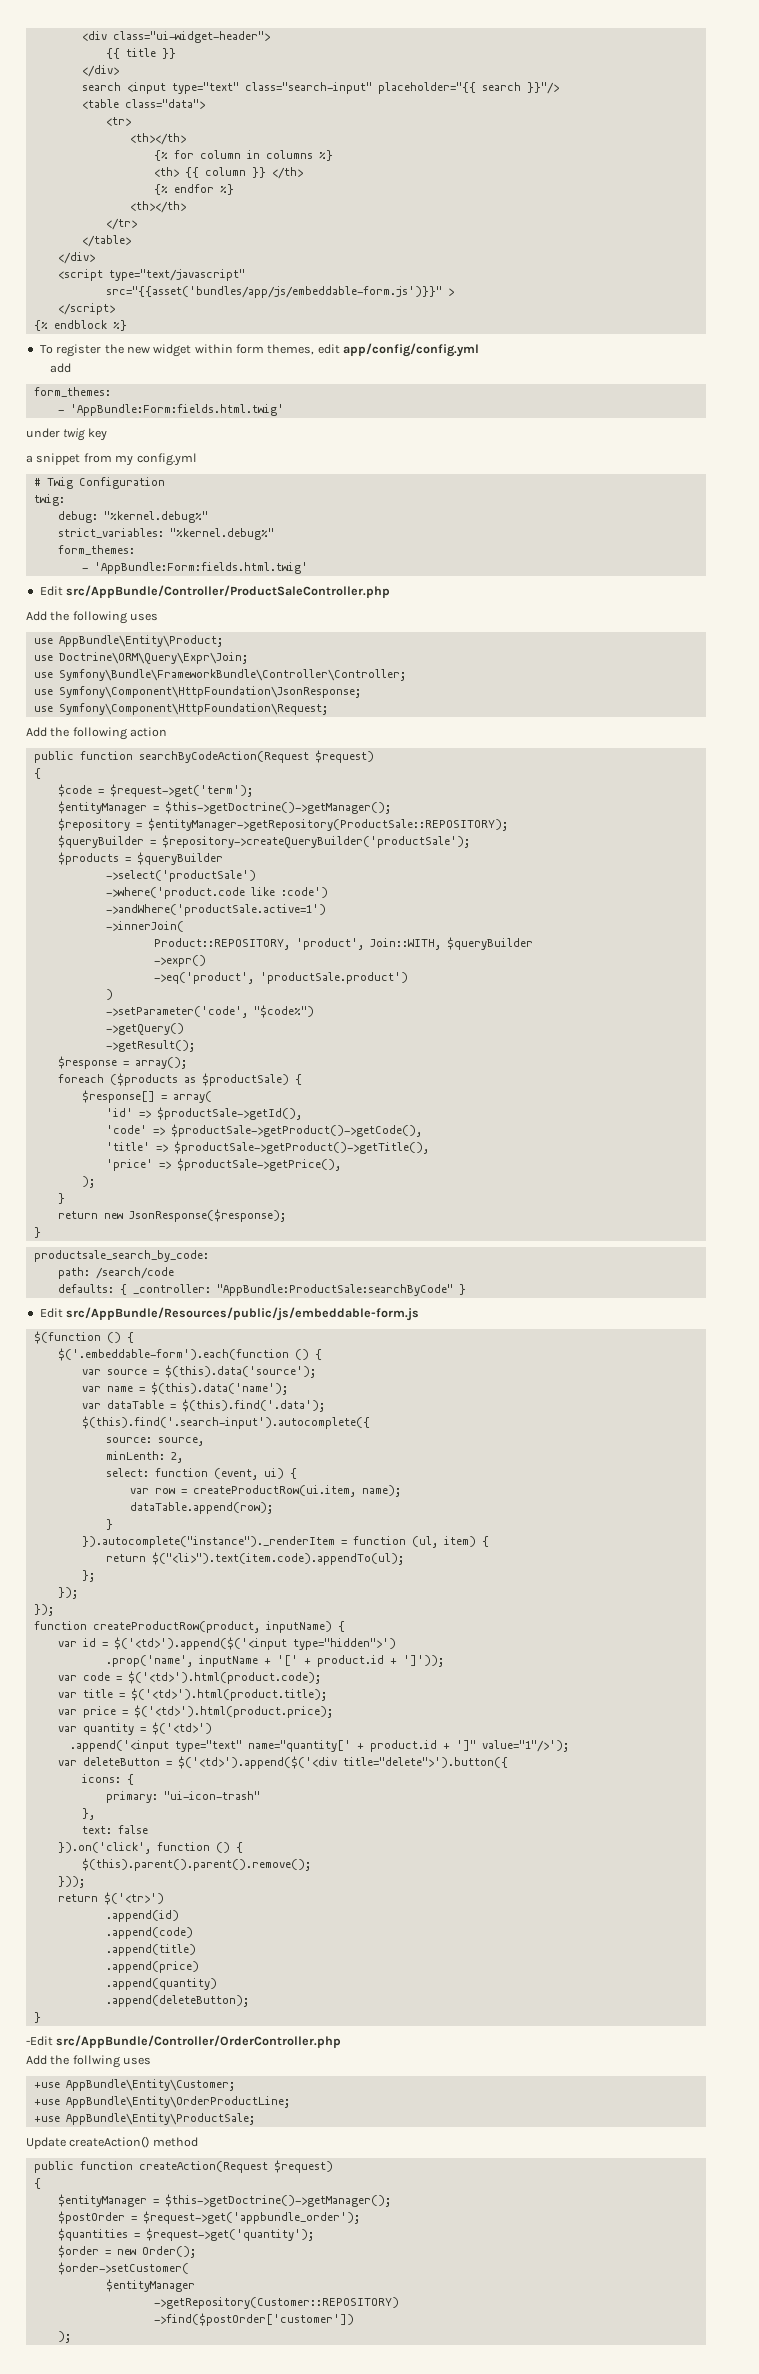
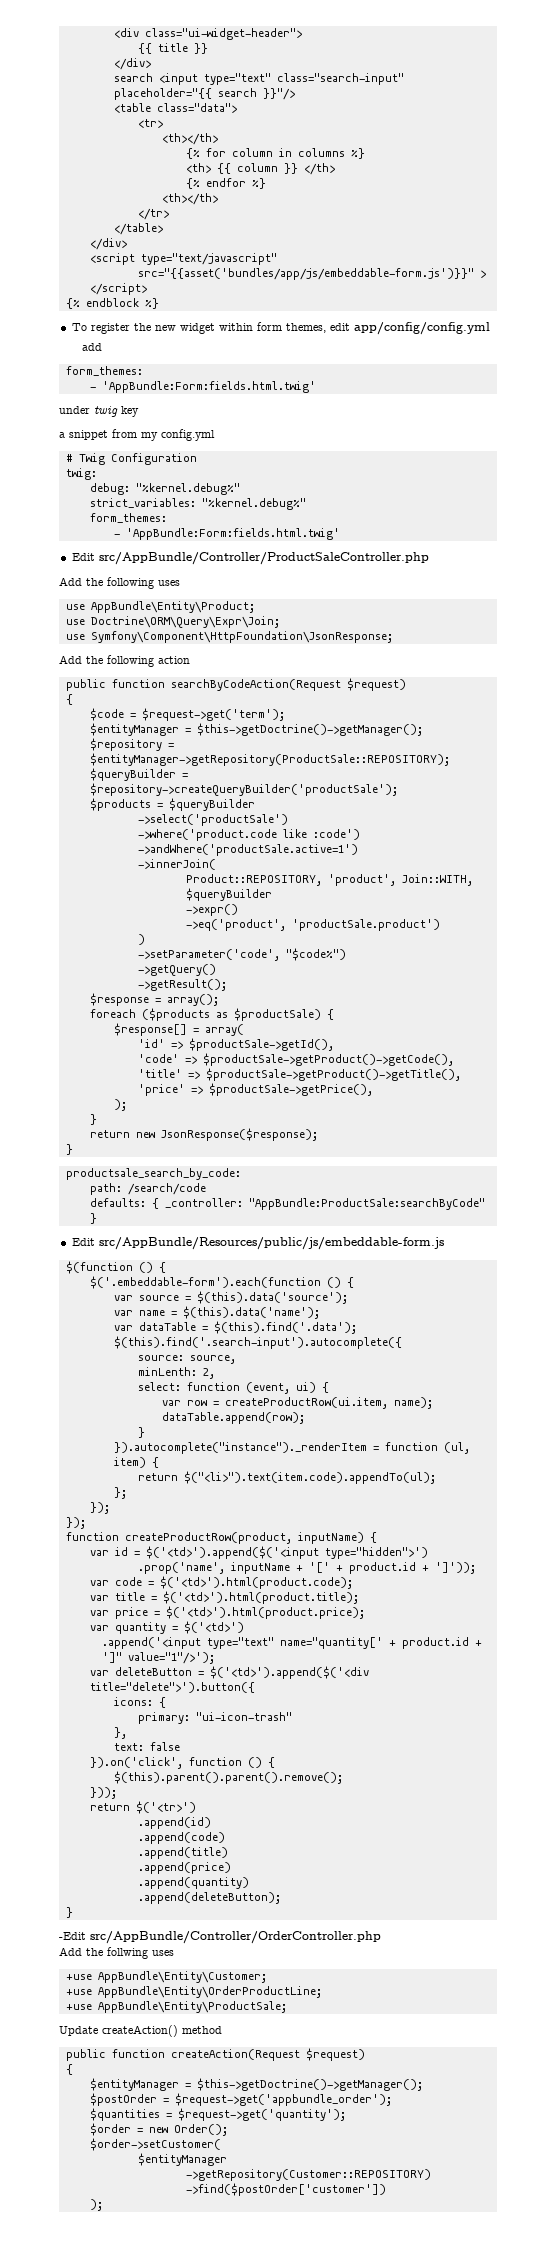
[33,669,406,681] // use Symfony\Bundle\FrameworkBundle\Controller\Controller; -> (280, 622) none
[33,703,328,715] // use Symfony\Component\HttpFoundation\Request; -> (393, 637) none

